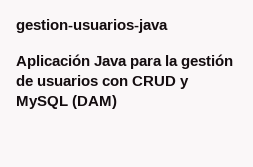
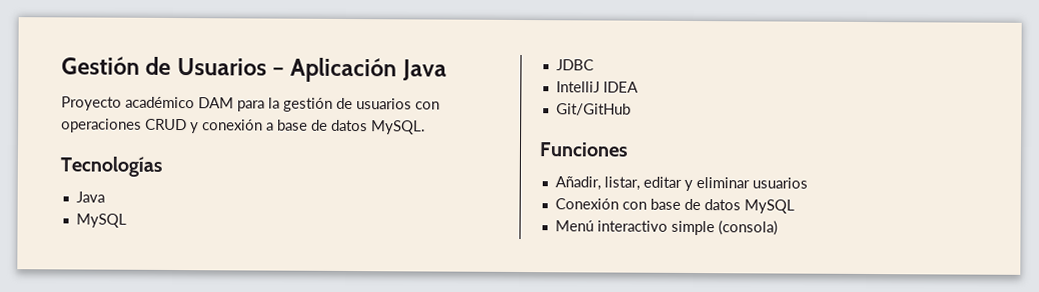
[16,19,168,33] gestion-usuarios-java // -> [61,56,286,76] Gestión de Usuarios –
(128, 61) none -> [61,96,234,111] // Proyecto académico DAM
(129, 82) none -> [61,118,142,133] operaciones
[16,95,118,109] MySQL (DAM) -> [202,119,426,135] [60,156,162,177] [75,191,105,203] [75,213,127,228] [555,59,594,71] [555,81,639,93] [555,103,631,116] [539,142,628,157] [554,176,808,191] [554,198,795,214] [554,220,778,236] conexión a base de datos MySQL. // Tecnologías // Java // MySQL // JDBC // IntelliJ IDEA // Git/GitHub // Funciones // Añadir, listar, editar y eliminar usuarios // Conexión con base de datos MySQL // Menú interactivo simple (consola)

